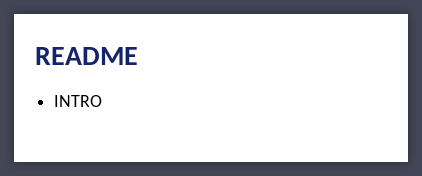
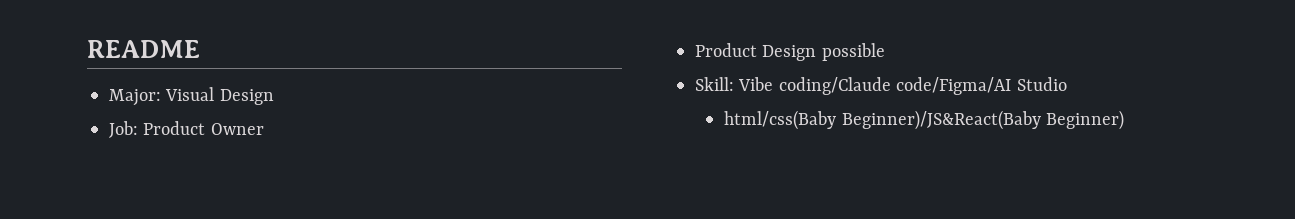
[54,95,103,107] INTRO -> [109,87,274,106] [109,121,264,138] [695,43,885,61] [695,77,1067,95] [724,110,1125,130] Major: Visual Design // Job: Product Owner // Product Design possible // Skill: Vibe coding/Claude code/Figma/AI Studio // html/css(Baby Beginner)/JS&React(Baby Beginner)

